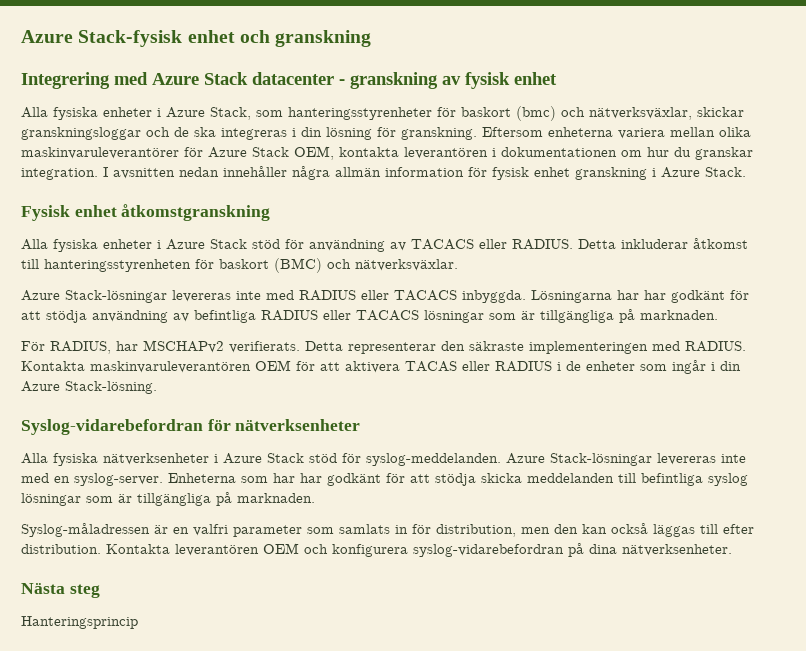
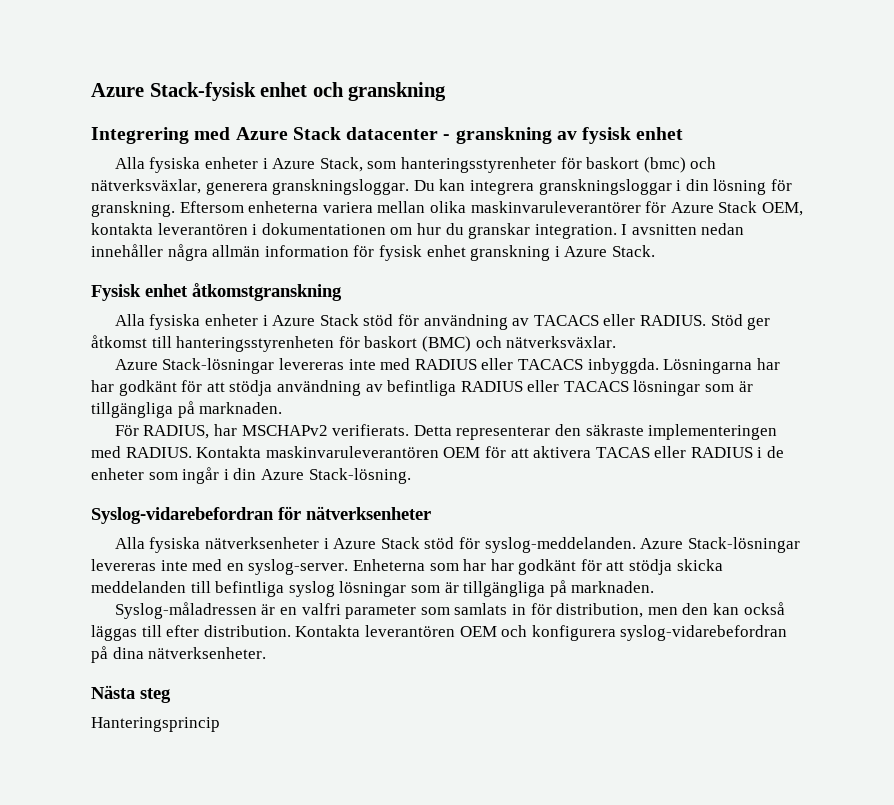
[697,107,744,117] [21,127,287,140] skickar granskningsloggar och de ska integreras -> [205,179,672,195] generera granskningsloggar. Du kan integrera granskningsloggar
[578,239,688,249] Detta inkluderar -> [710,314,771,330] Stöd ger

